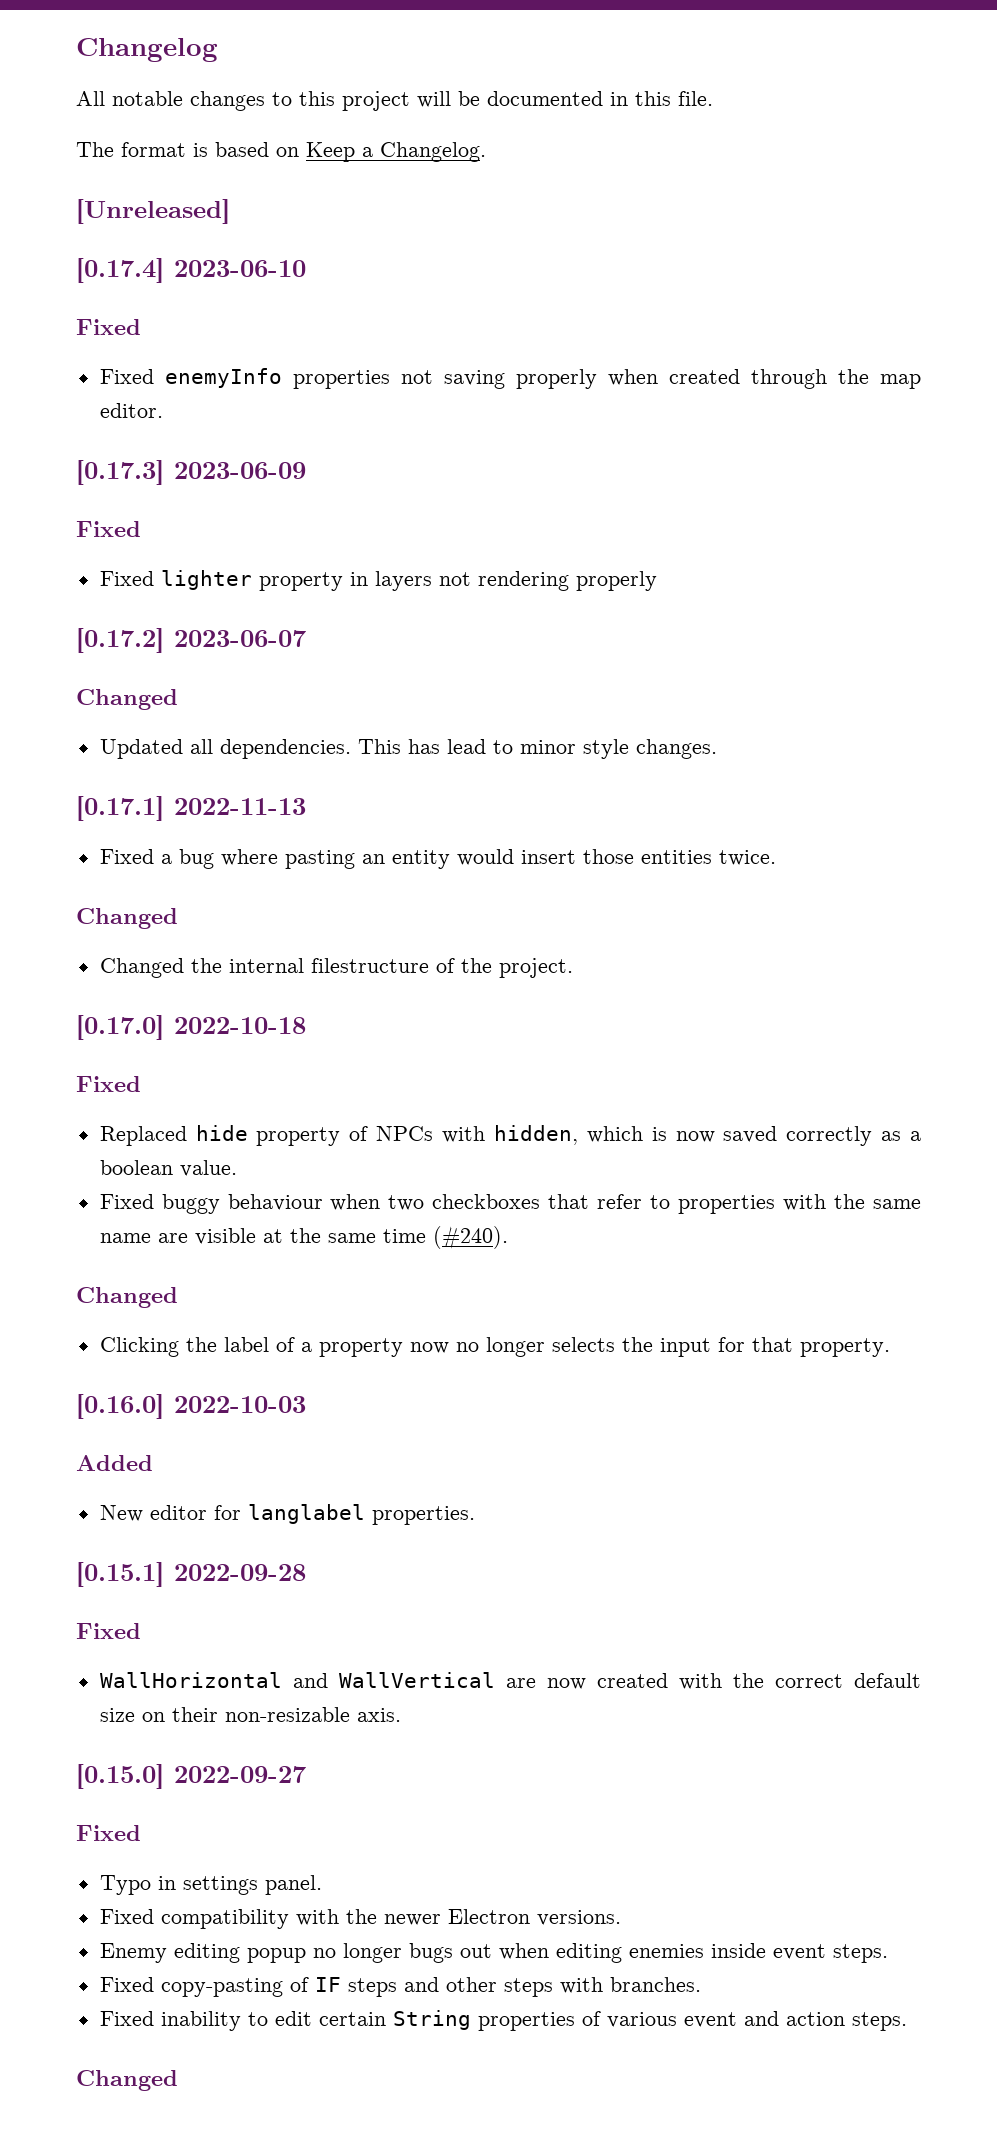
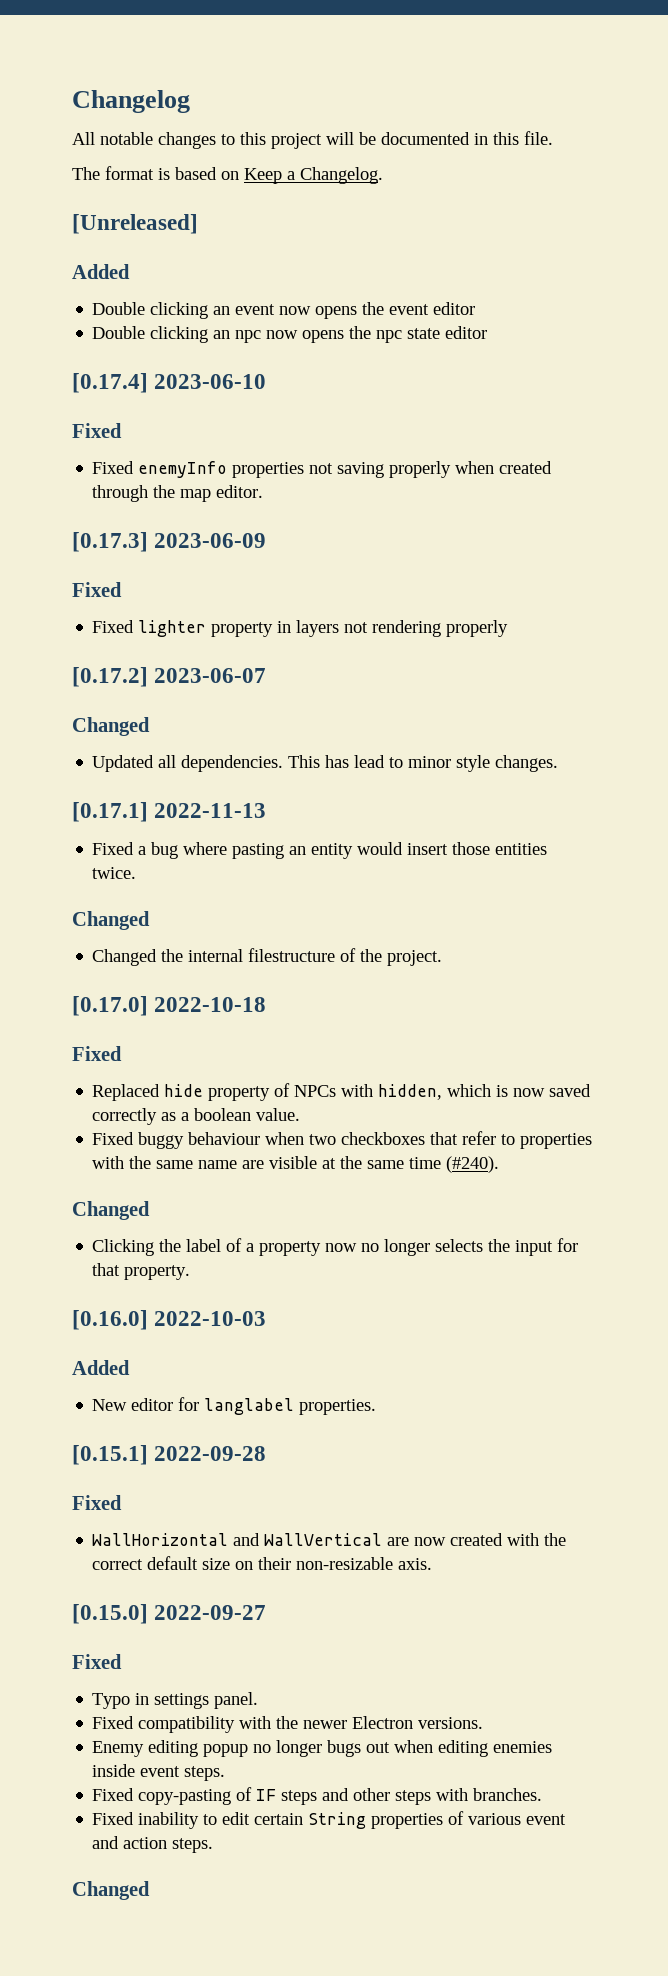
(230, 211) none -> [72,264,130,279] [92,302,476,319] [92,326,488,343] // Added // Double clicking an event now opens the event editor // Double clicking an npc now opens the npc state editor

